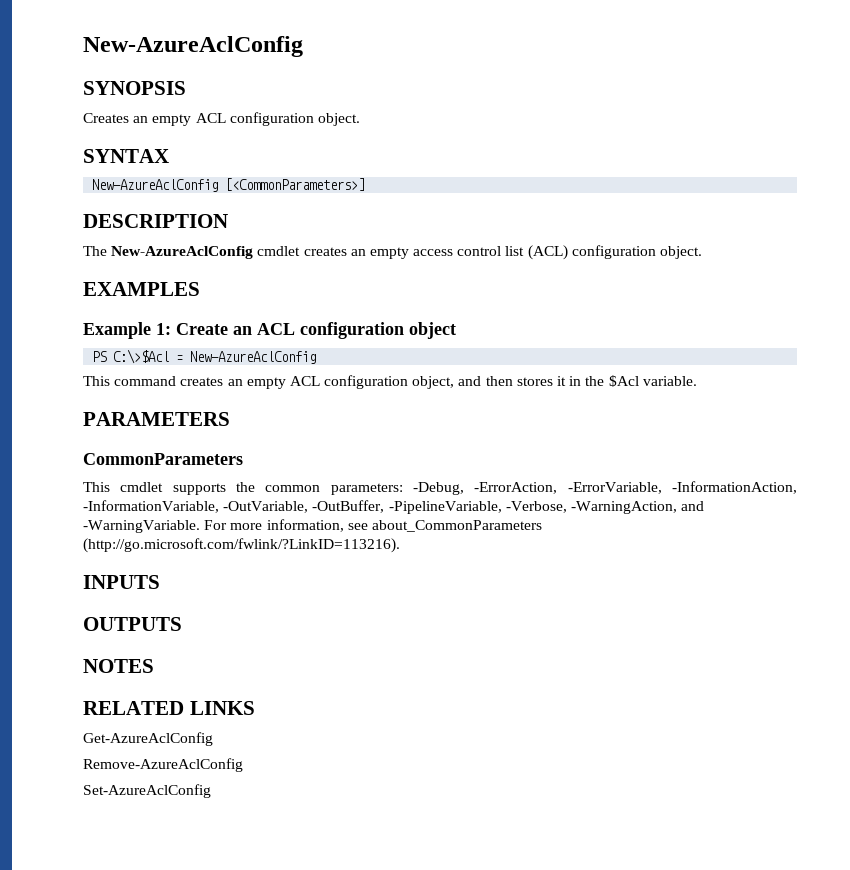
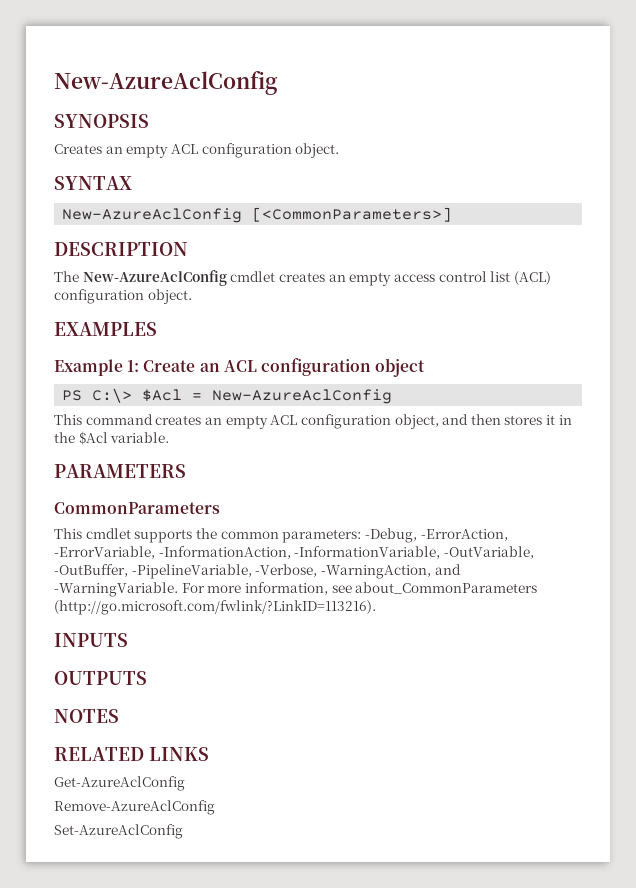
[113,349,170,364] C:\>$Acl -> [92,388,183,403] C:\> $Acl

